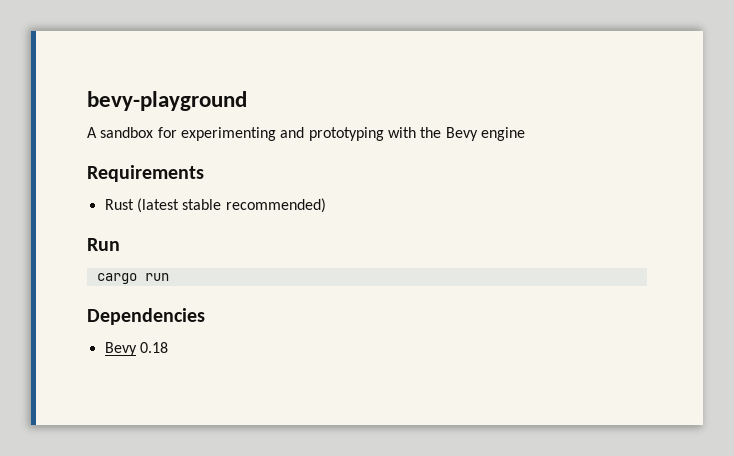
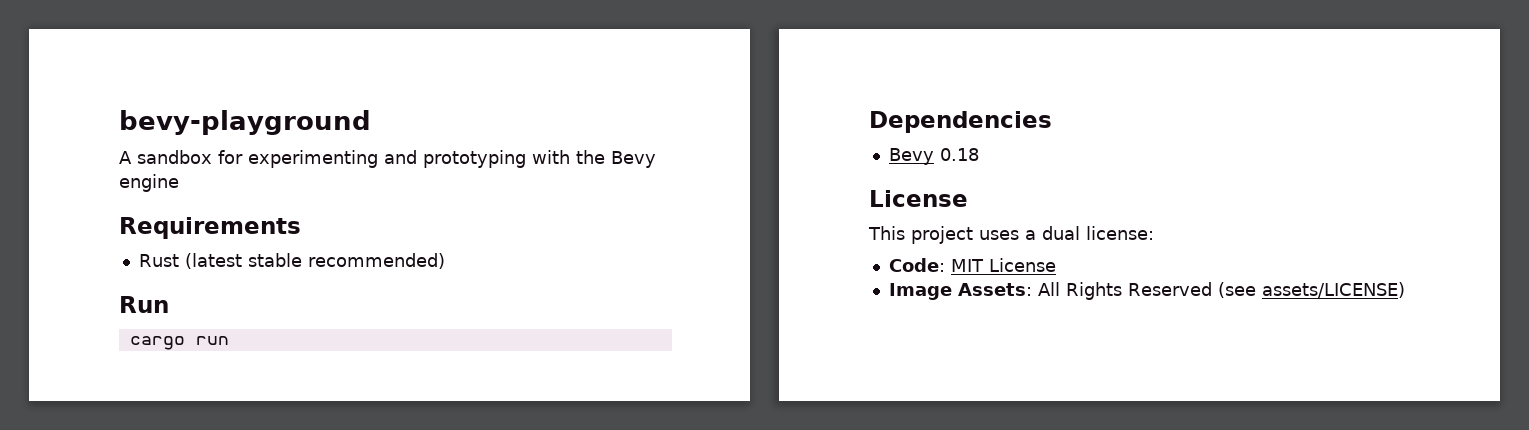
(168, 347) none -> [869,190,968,207] [868,226,1154,244] [888,258,1056,272] [888,282,1405,300] // License // This project uses a dual license: // Code: MIT License // Image Assets: All Rights Reserved (see assets/LICENSE)

